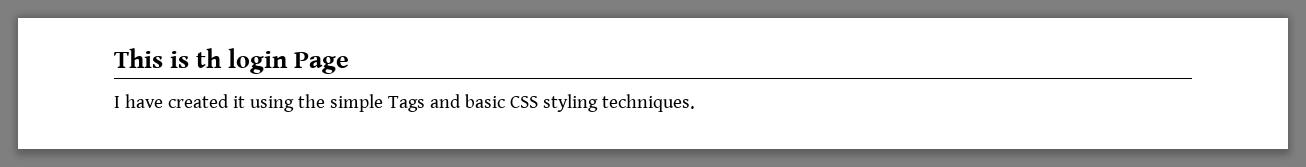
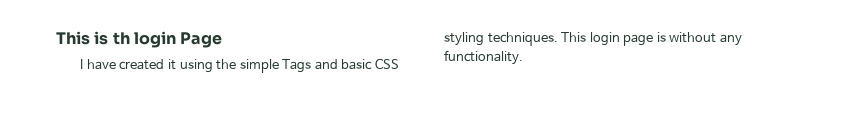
(695, 103) none -> [561,32,742,46] [444,50,523,65] This login page is without any functionality.

